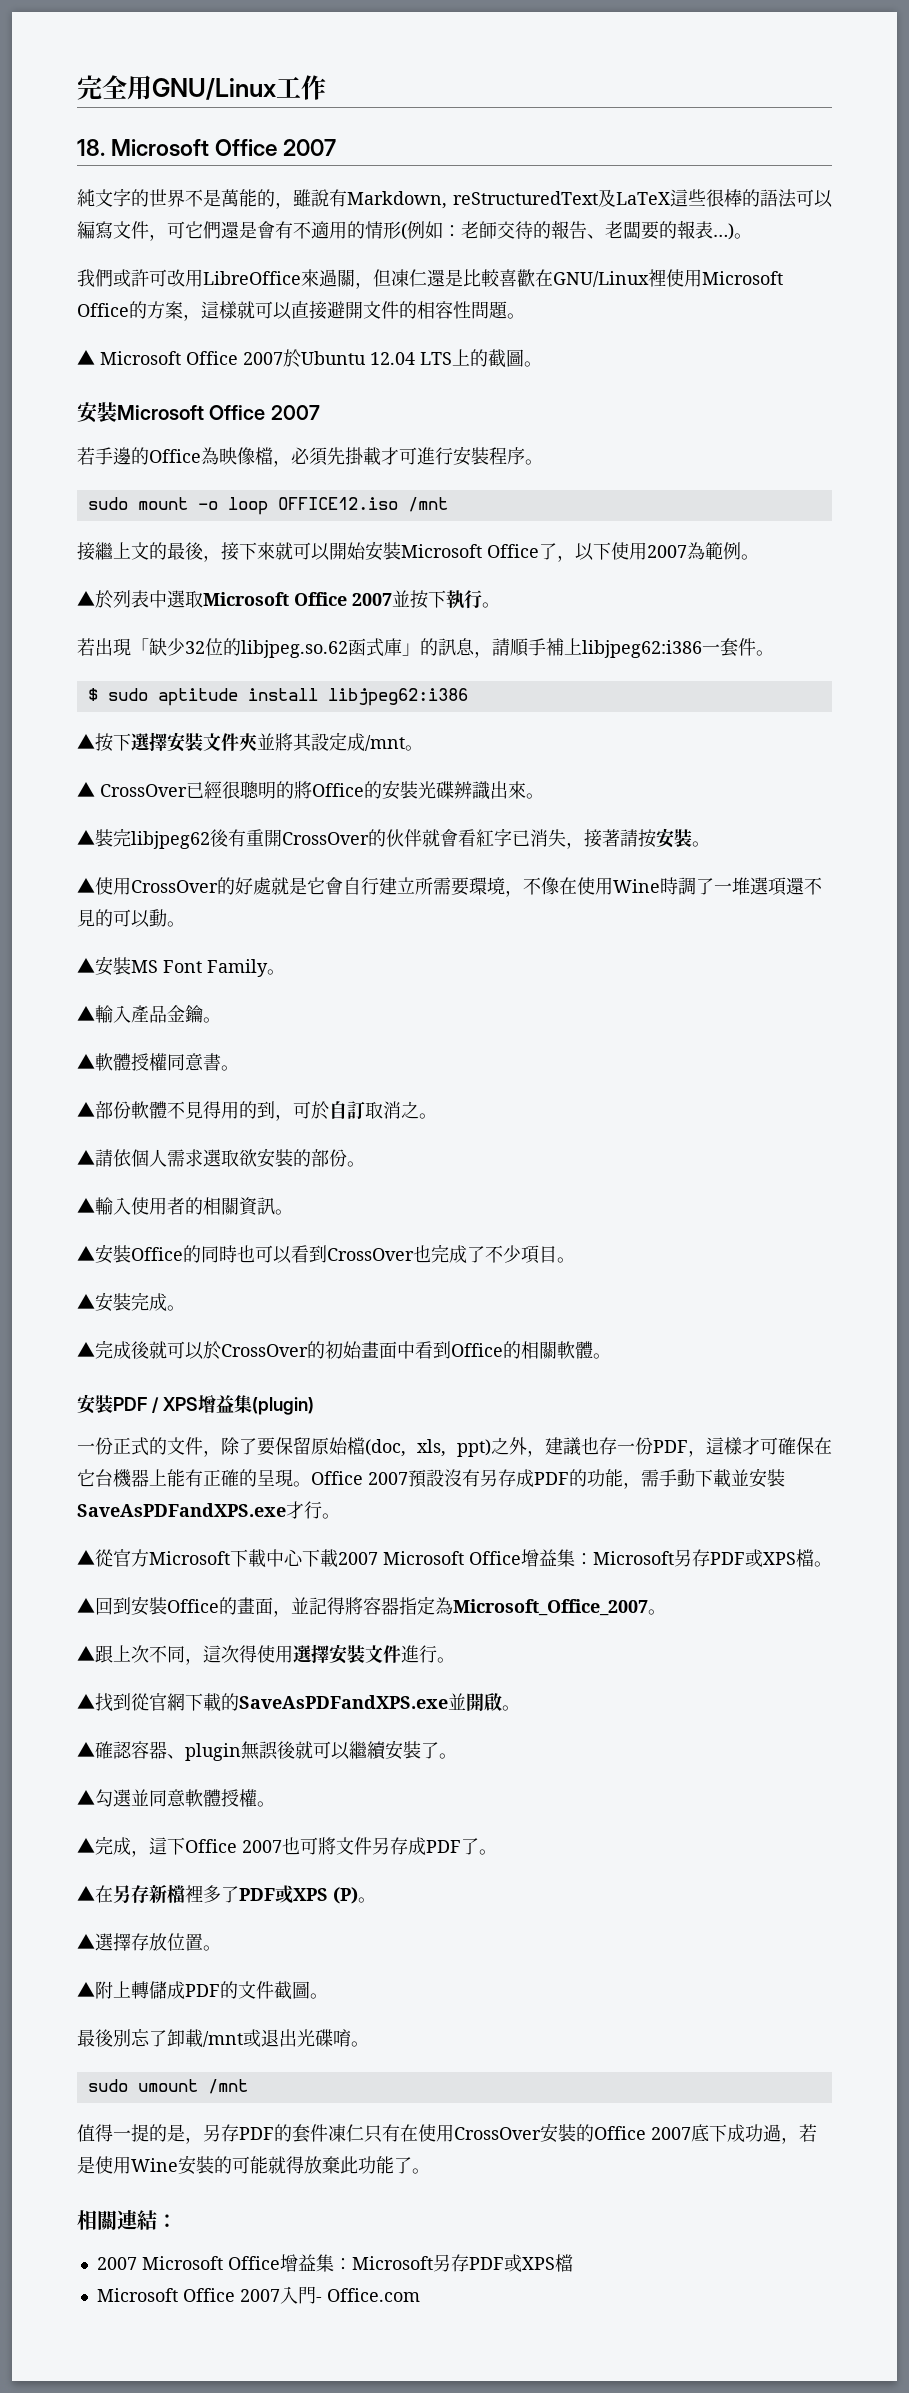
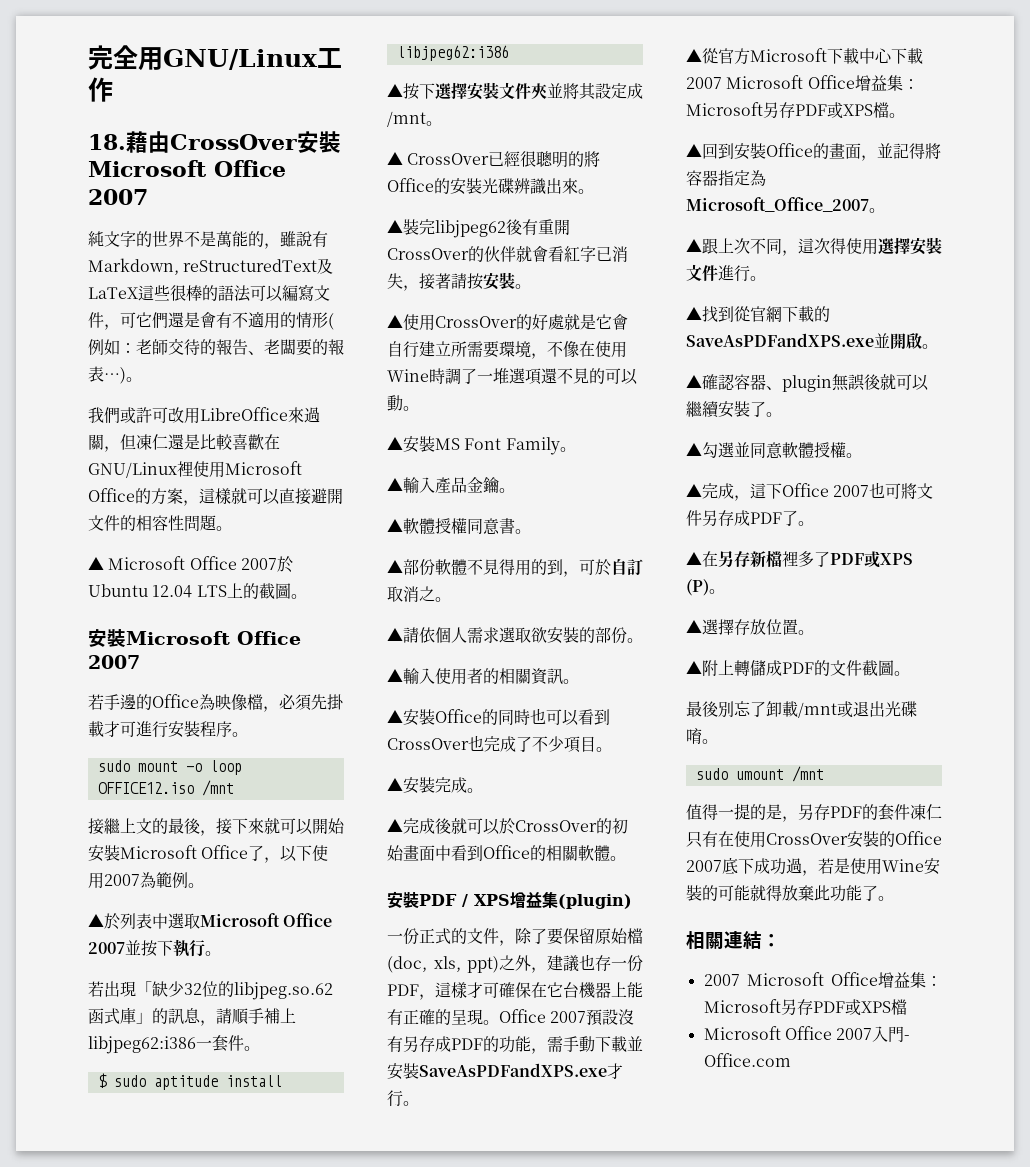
(105, 147) none -> [126,131,341,153] 藉由CrossOver安裝

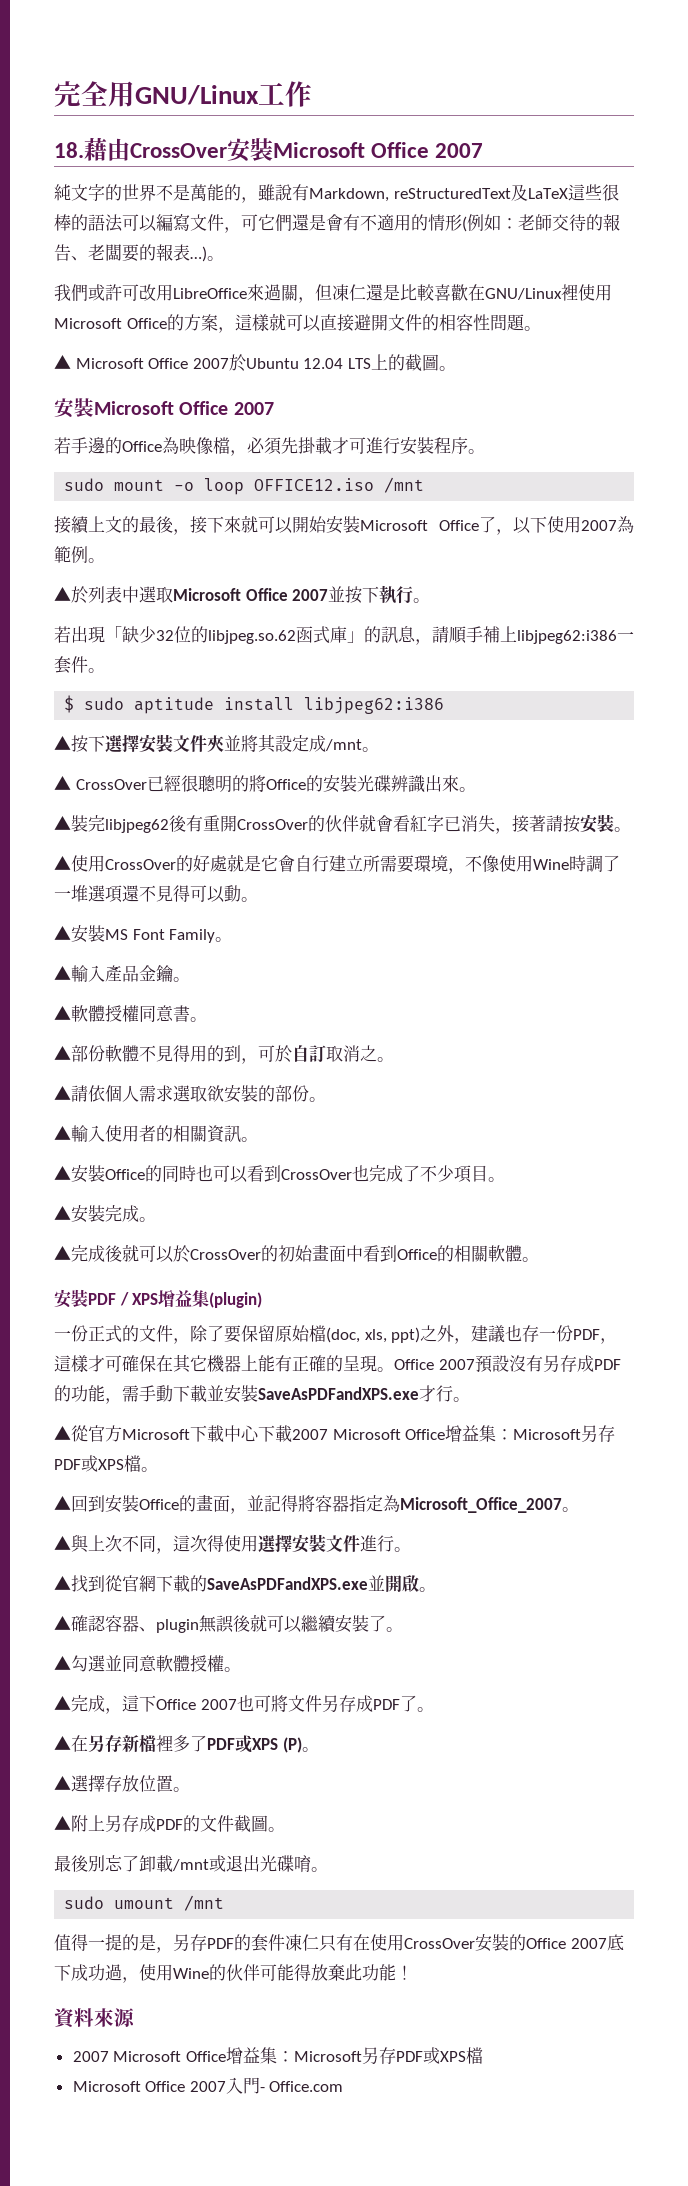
[104,818,120,834] 繼 -> [71,516,89,534] 續
[579,341,595,357] 在 -> (499, 864) none
[589,368,605,384] 的 -> [173,885,190,902] 得
[547,982,579,998] 它台 -> [173,1354,207,1373] 其它
[702,238,718,254] 跟 -> [71,1535,89,1553] 與
[734,660,766,676] 轉儲 -> [105,1815,139,1832] 另存
[818,858,940,875] [686,885,894,902] [686,931,781,950] 若是使用Wine安裝的可能就得放棄此功能了。 // 相關連結： -> [139,1964,413,1981] [54,2008,135,2029] 使用Wine的伙伴可能得放棄此功能！ // 資料來源

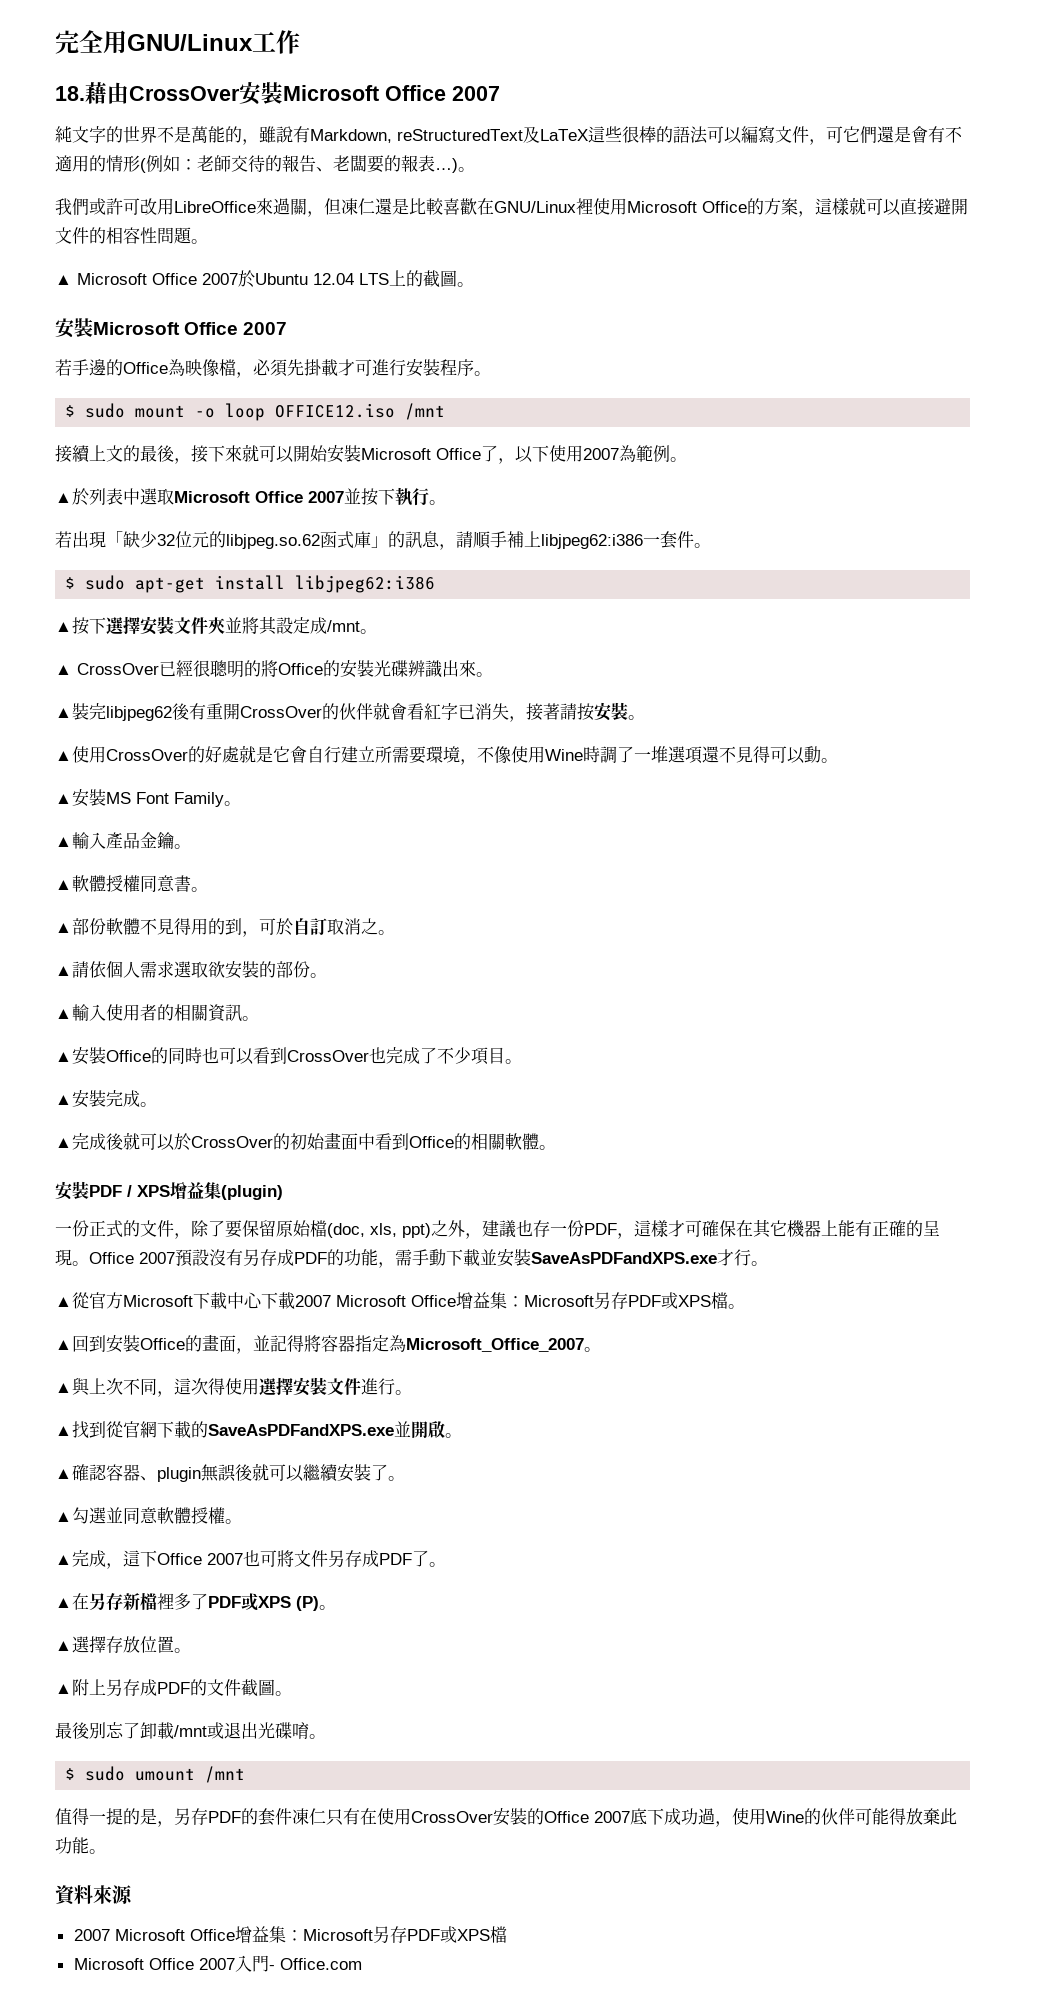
(485, 451) none -> [65,405,76,417] $
(191, 634) none -> [192,531,209,548] 元
[134,697,215,714] aptitude -> [135,577,206,593] apt-get
(328, 1869) none -> [65,1768,76,1780] $
[396,1965,413,1980] ！ -> [89,1849,106,1854] 。

